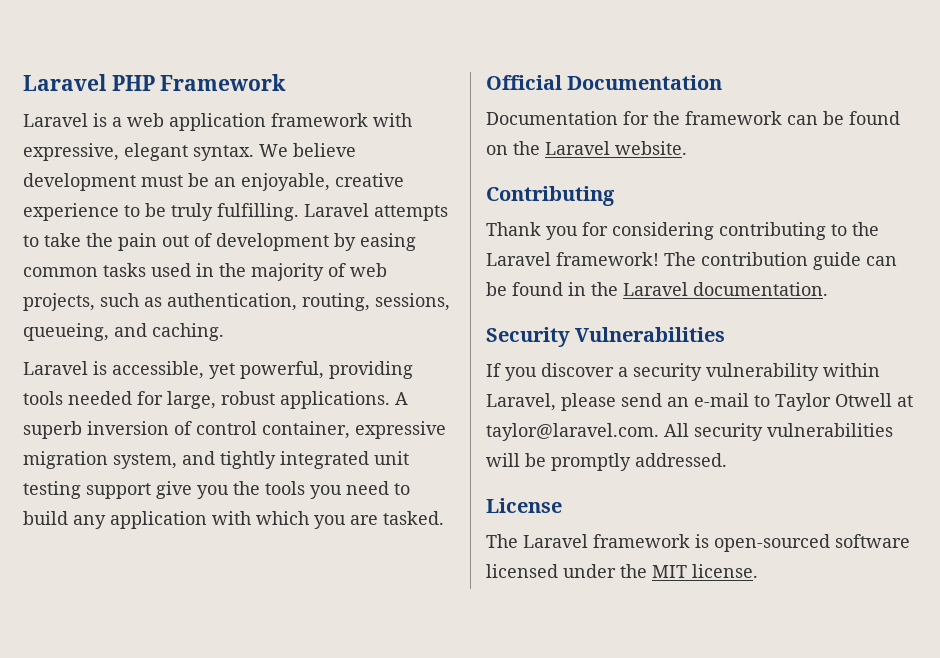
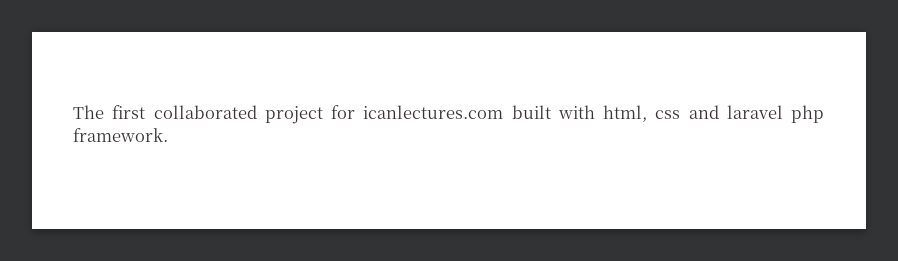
[23,74,287,91] [23,113,412,131] [23,143,356,161] [23,173,404,191] [23,203,448,221] [23,233,416,251] [23,263,387,281] [23,293,450,311] [23,323,224,341] [23,361,413,379] [23,391,408,409] [23,421,446,439] [23,451,409,469] [23,481,410,499] [23,511,444,529] [486,75,723,90] [486,111,900,125] [486,141,687,155] [486,186,615,206] [486,222,879,240] [486,252,897,270] [486,282,828,296] [486,327,726,347] [486,363,880,381] [486,393,913,411] [486,423,893,441] [486,453,727,471] [486,498,562,513] [486,534,910,552] [486,564,758,578] Laravel PHP Framework // Laravel is a web application framework with expressive, elegant syntax. We believe development must be an enjoyable, creative experience to be truly fulfilling. Laravel attempts to take the pain out of development by easing common tasks used in the majority of web projects, such as authentication, routing, sessions, queueing, and caching. // Laravel is accessible, yet powerful, providing tools needed for large, robust applications. A superb inversion of control container, expressive migration system, and tightly integrated unit testing support give you the tools you need to build any application with which you are tasked. // Official Documentation // Documentation for the framework can be found on the Laravel website. // Contributing // Thank you for considering contributing to the Laravel framework! The contribution guide can be found in the Laravel documentation. // Security Vulnerabilities // If you discover a security vulnerability within Laravel, please send an e-mail to Taylor Otwell at taylor@laravel.com. All security vulnerabilities will be promptly addressed. // License // The Laravel framework is open-sourced software licensed under the MIT license. -> [73,105,824,124] [73,128,168,142] The first collaborated project for icanlectures.com built with html, css and laravel php framework.

